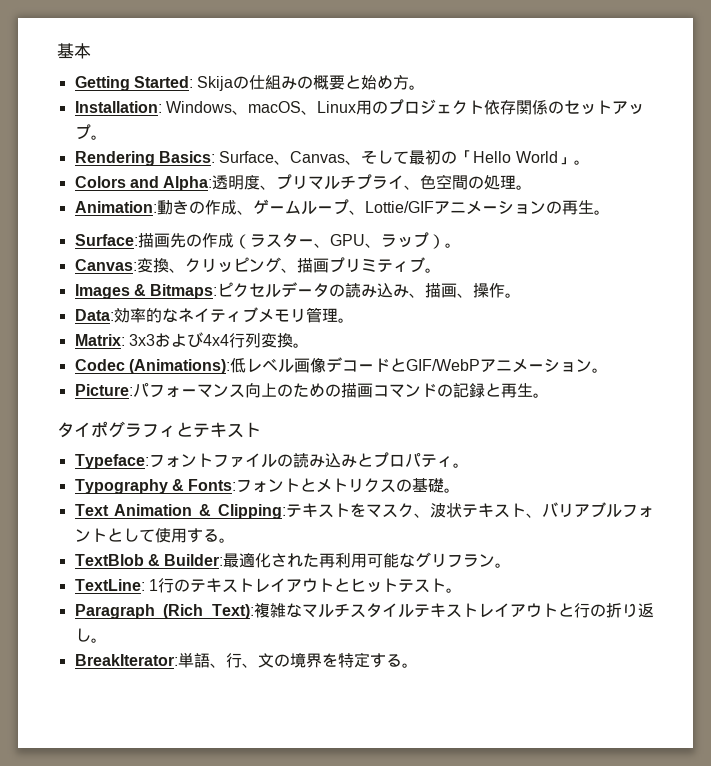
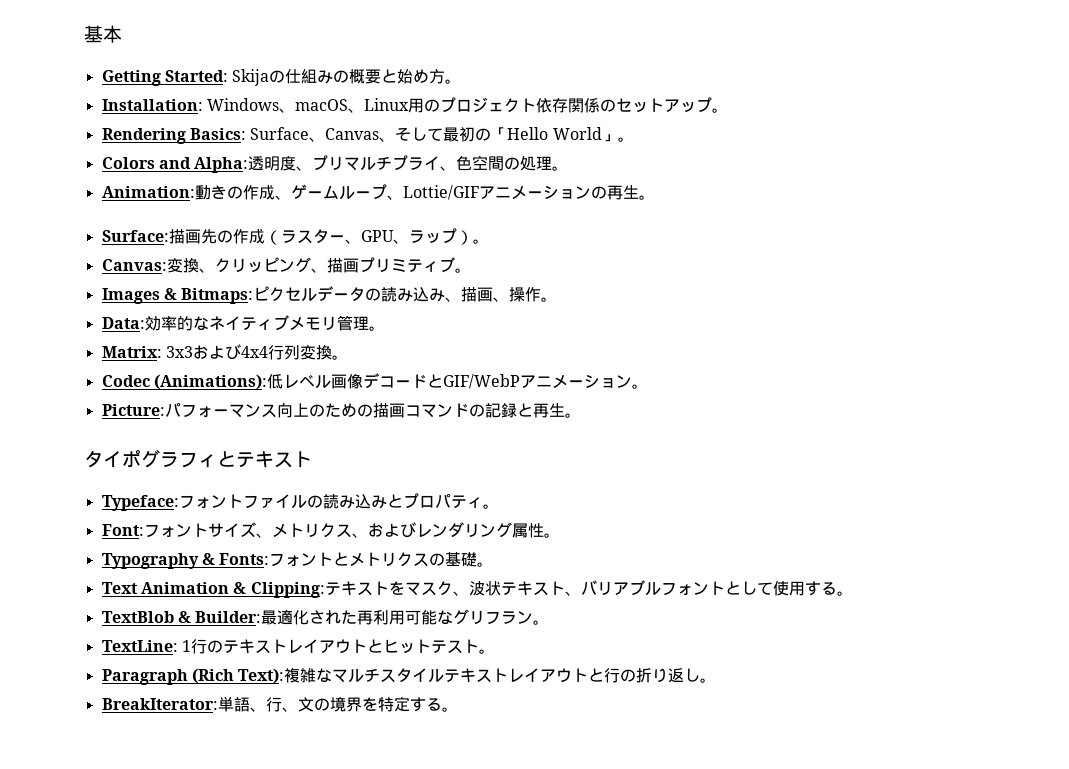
(469, 465) none -> [101,522,560,538] // Font:フォントサイズ、メトリクス、およびレンダリング属性。

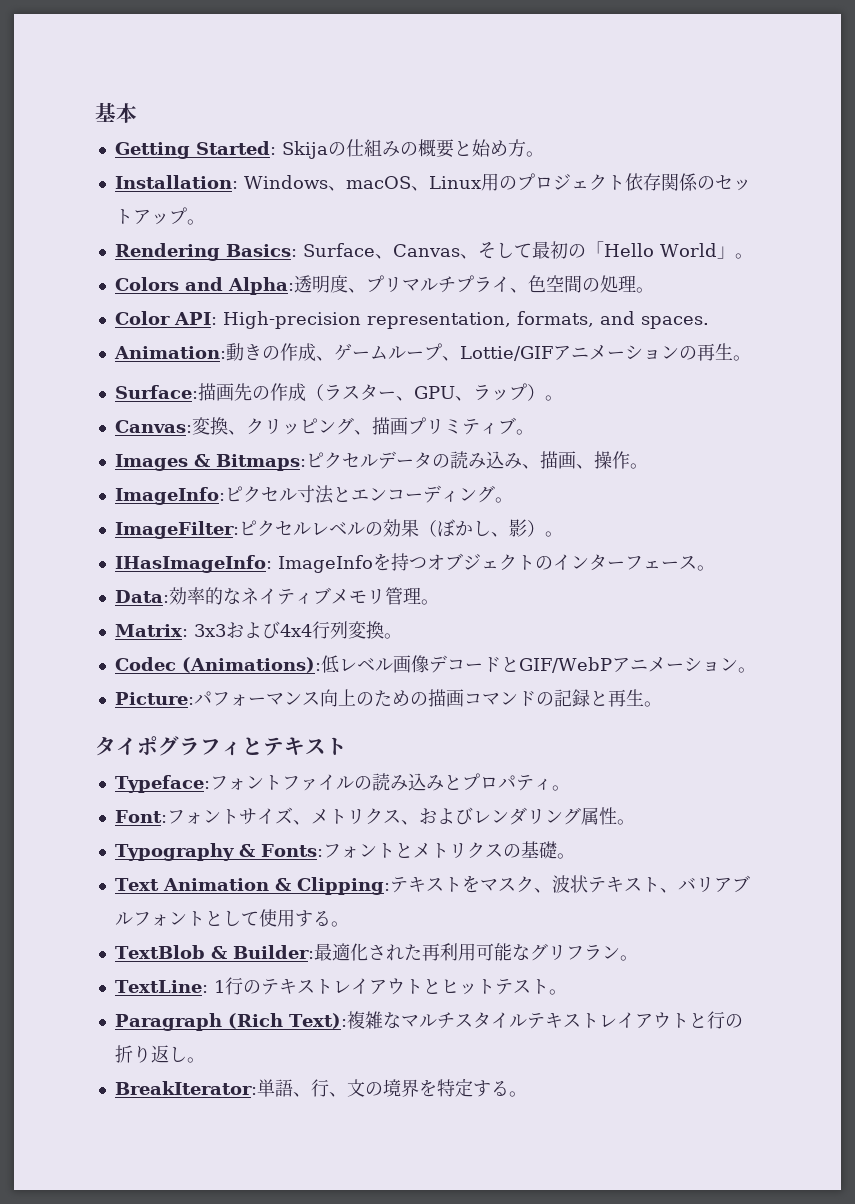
(569, 168) none -> [114,311,709,329] // Color API: High-precision representation, formats, and spaces.
(558, 299) none -> [114,485,513,505] [114,519,563,539] [114,553,715,573] // ImageInfo:ピクセル寸法とエンコーディング。 // ImageFilter:ピクセルレベルの効果（ぼかし、影）。 // IHasImageInfo: ImageInfoを持つオブジェクトのインターフェース。

